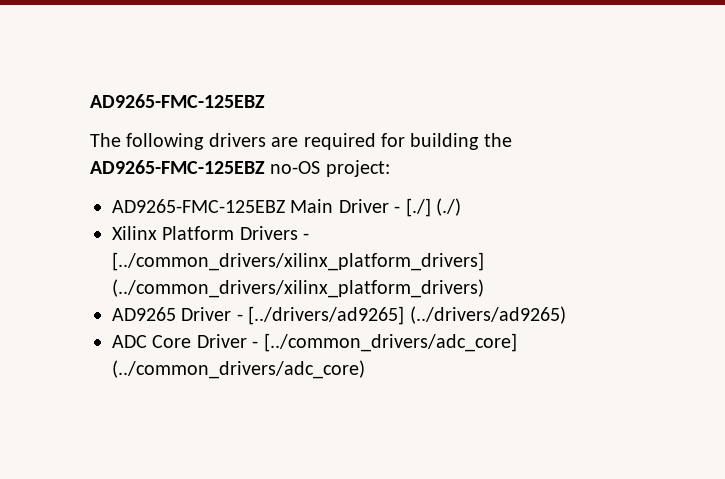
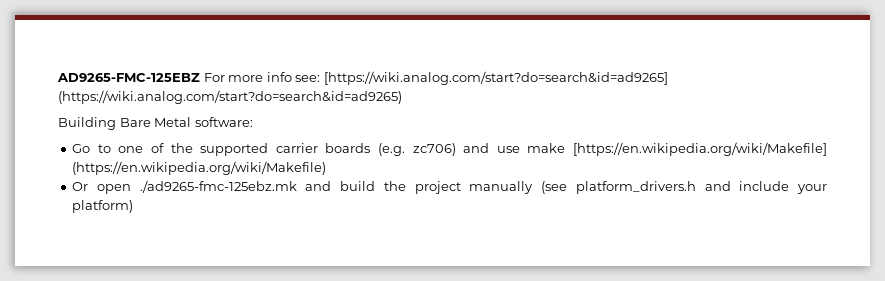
[90,94,265,108] [90,133,512,150] [90,160,390,177] [112,198,461,217] [112,226,310,240] [112,252,484,271] [112,279,484,298] [112,306,566,325] [112,333,517,352] [112,360,365,379] AD9265-FMC-125EBZ // The following drivers are required for building the AD9265-FMC-125EBZ no-OS project: // AD9265-FMC-125EBZ Main Driver - [./] (./) // Xilinx Platform Drivers - [../common_drivers/xilinx_platform_drivers] (../common_drivers/xilinx_platform_drivers) // AD9265 Driver - [../drivers/ad9265] (../drivers/ad9265) // ADC Core Driver - [../common_drivers/adc_core] (../common_drivers/adc_core) -> [57,71,668,85] [58,90,402,104] [58,117,253,130] [72,142,828,156] [72,161,327,175] [72,180,828,194] [72,200,134,213] AD9265-FMC-125EBZ For more info see: [https://wiki.analog.com/start?do=search&id=ad9265] (https://wiki.analog.com/start?do=search&id=ad9265) // Building Bare Metal software: // Go to one of the supported carrier boards (e.g. zc706) and use make [https://en.wikipedia.org/wiki/Makefile] (https://en.wikipedia.org/wiki/Makefile) // Or open ./ad9265-fmc-125ebz.mk and build the project manually (see platform_drivers.h and include your platform)

